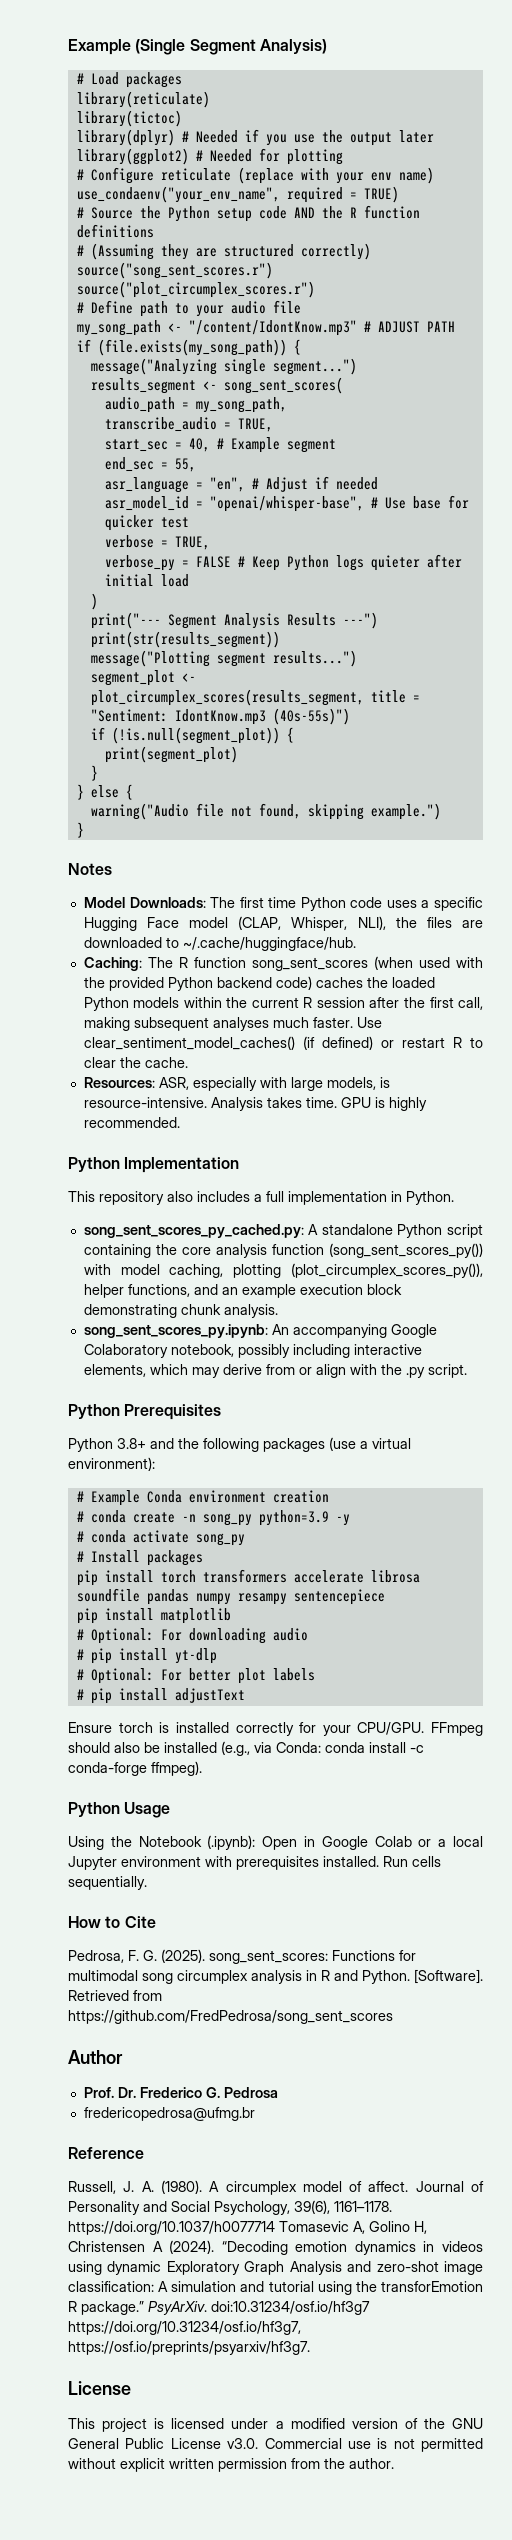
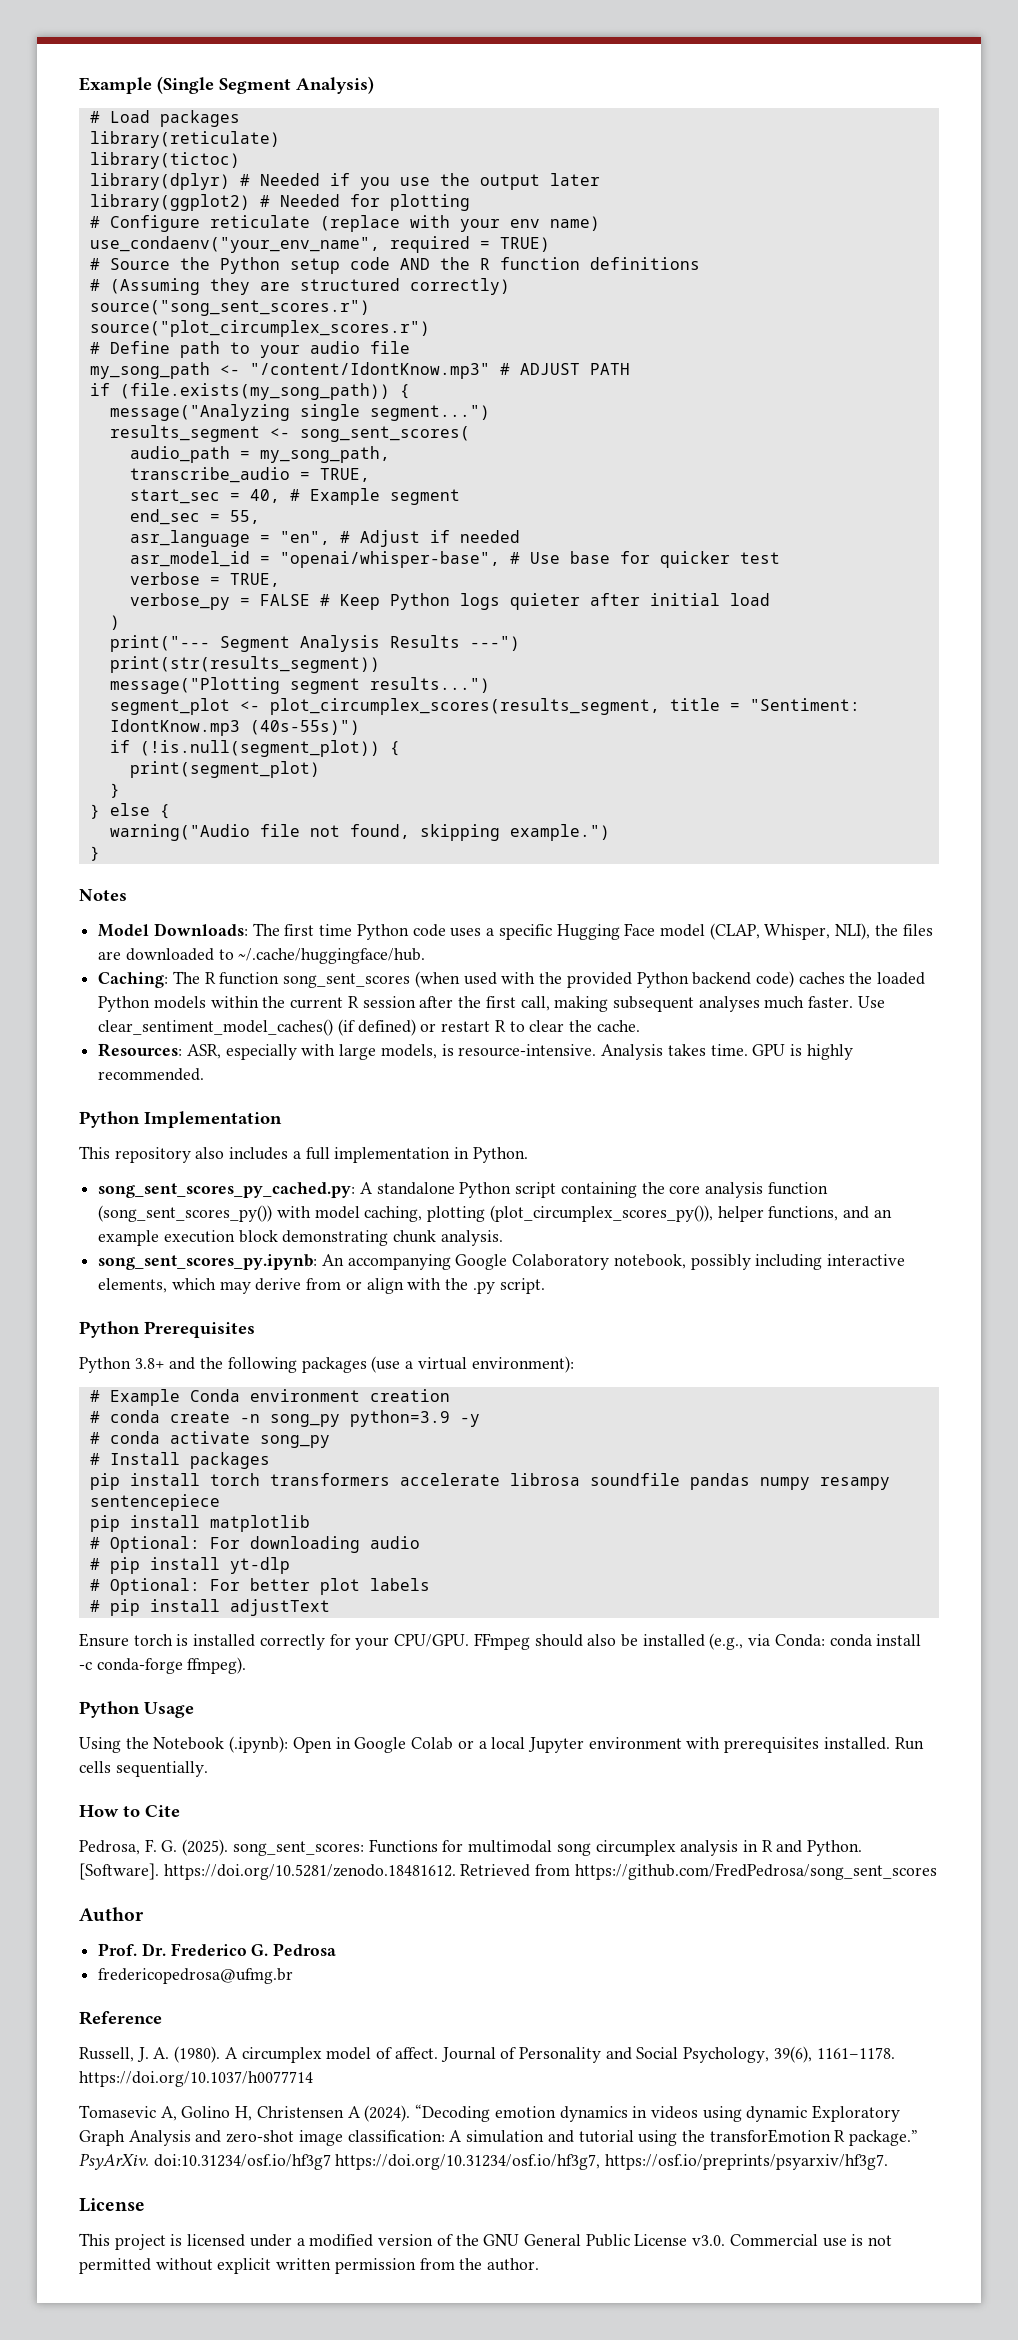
(483, 1976) none -> [163,1864,456,1880] https://doi.org/10.5281/zenodo.18481612.
(275, 2228) none -> (313, 2079) //

